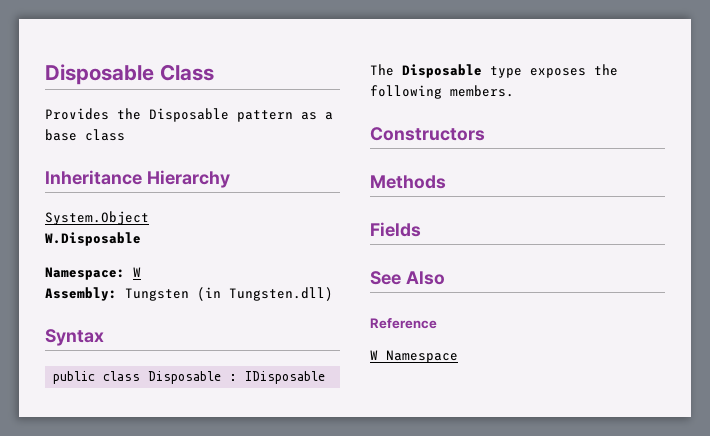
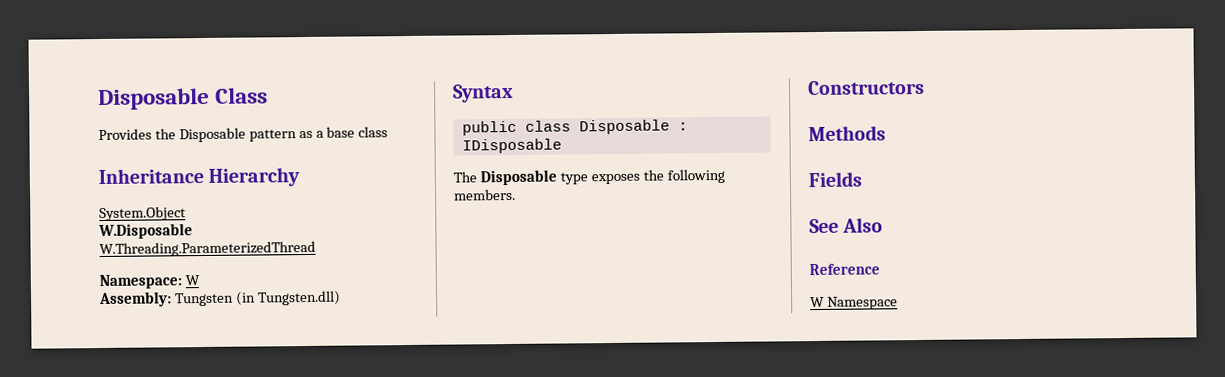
(141, 239) none -> [99,240,316,258] // W.Threading.ParameterizedThread

